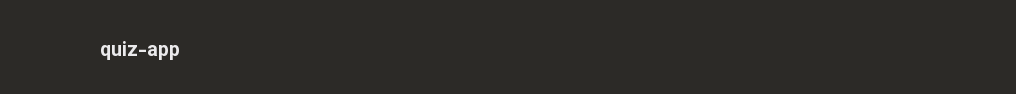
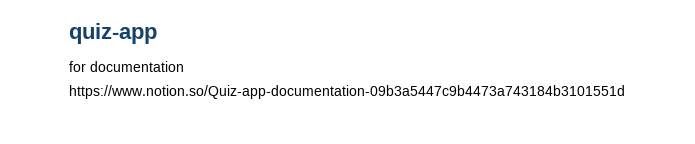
(180, 50) none -> [69,61,184,72] [69,85,625,99] // for documentation https://www.notion.so/Quiz-app-documentation-09b3a5447c9b4473a743184b3101551d

